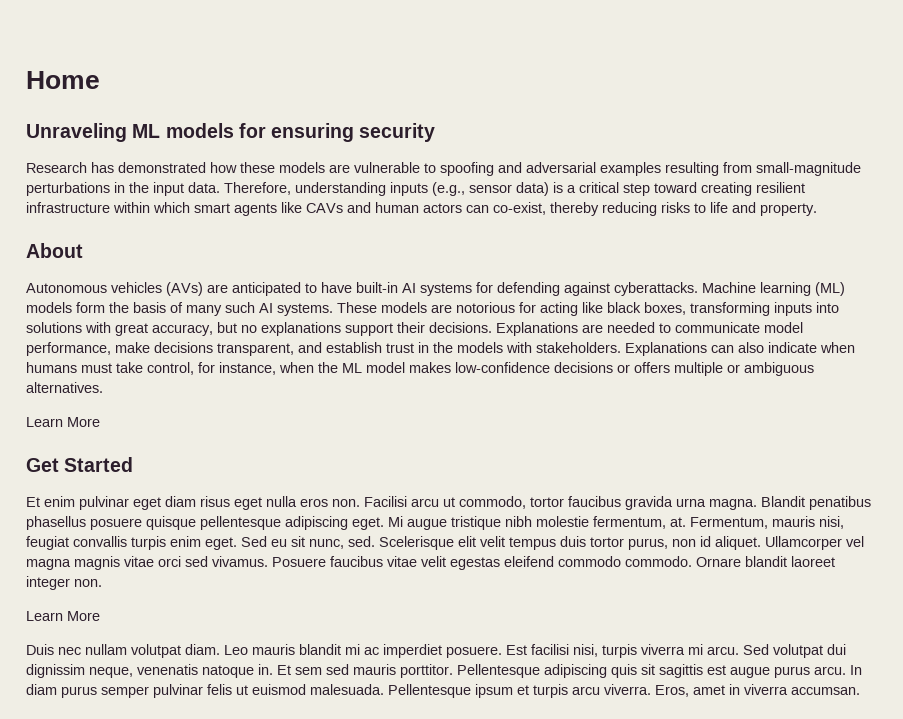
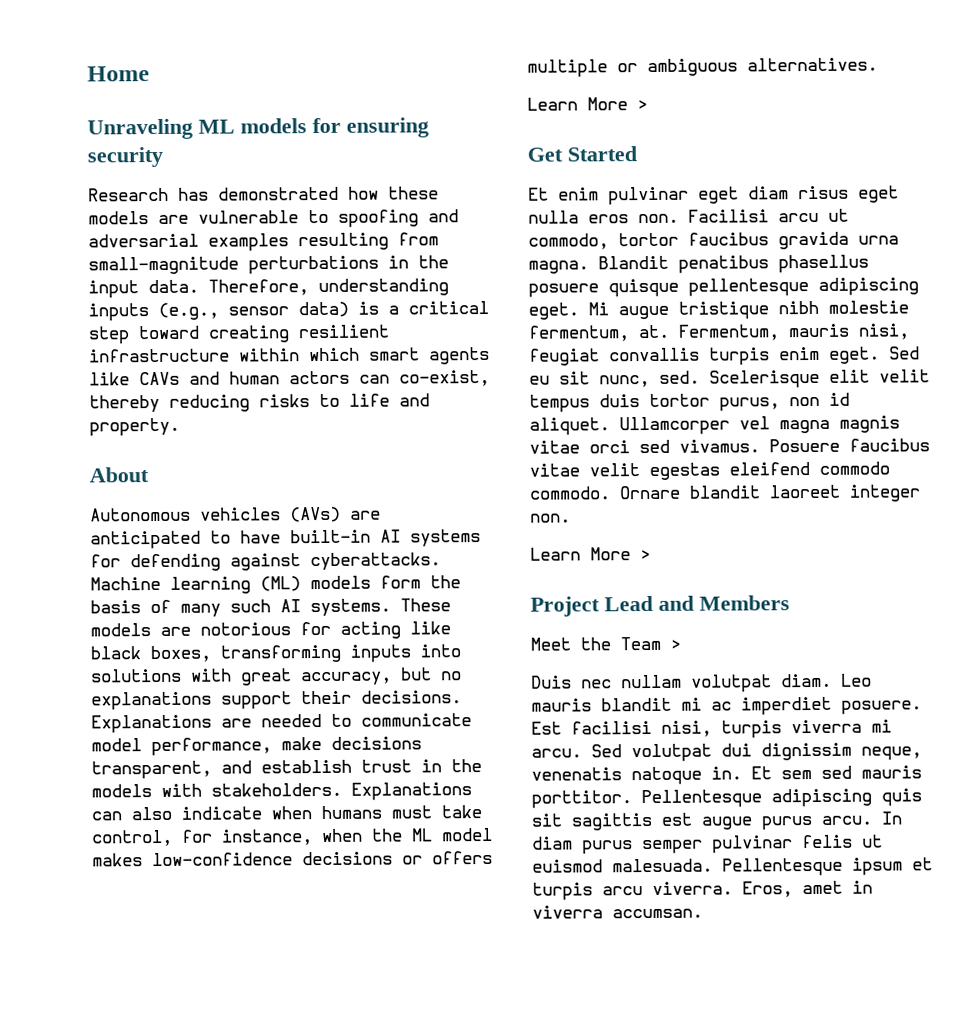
(100, 422) none -> [637,100,648,111] >
(100, 616) none -> [640,549,651,561] [530,595,790,617] [530,636,681,651] > // Project Lead and Members // Meet the Team >

